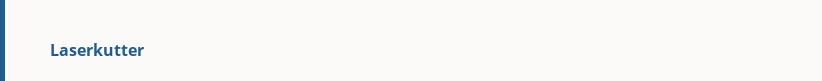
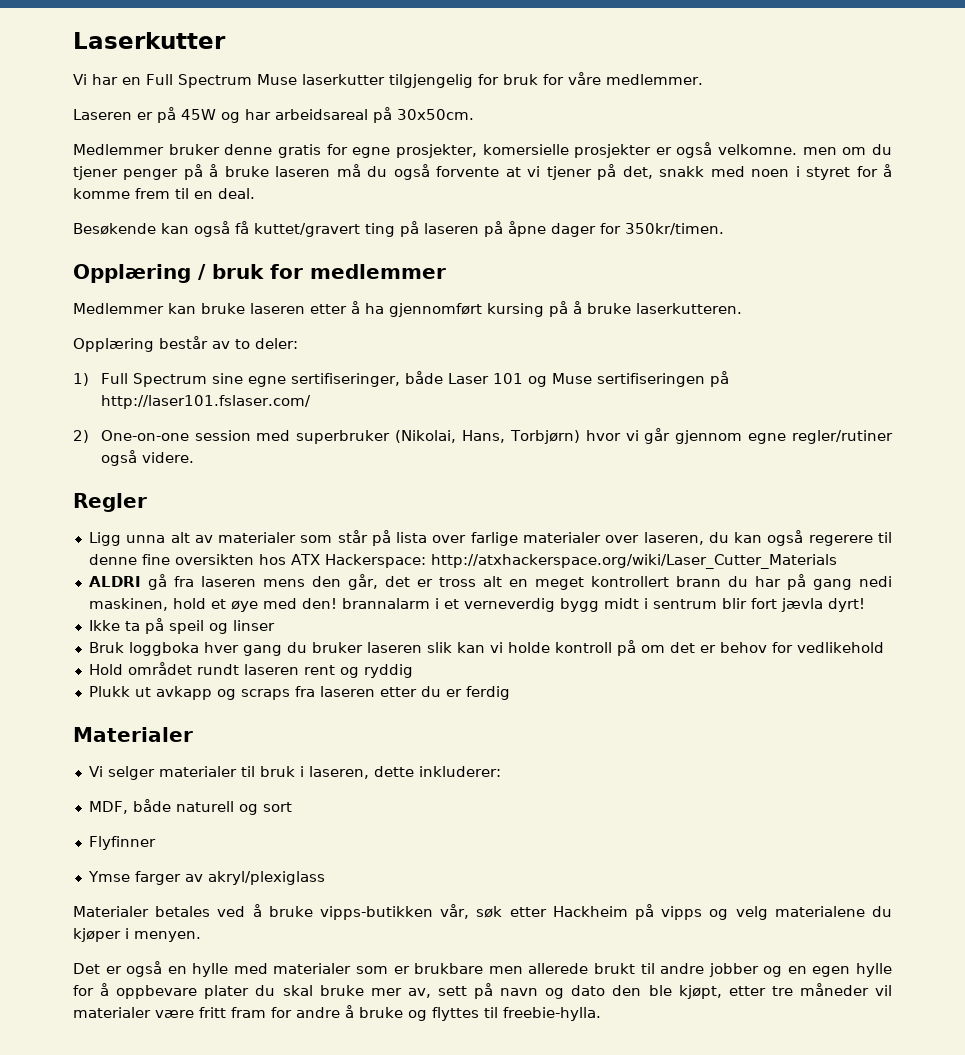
(144, 49) none -> [73,72,703,88] [73,107,474,123] [73,142,892,158] [73,164,893,180] [73,188,255,199] [73,221,724,237] [73,264,446,283] [73,301,742,317] [73,336,298,352] [73,371,729,387] [100,395,311,409] [73,428,893,444] [100,450,194,466] [73,493,147,512] [88,530,893,546] [88,554,837,569] [88,574,892,590] [88,598,865,612] [88,618,275,634] [88,640,884,656] [88,662,413,678] [88,686,510,700] [73,727,193,742] [88,766,501,780] [88,799,292,815] [88,836,156,850] [87,871,325,885] [73,904,893,920] [73,928,201,942] [73,961,892,977] [73,983,893,999] [73,1005,601,1021] // Vi har en Full Spectrum Muse laserkutter tilgjengelig for bruk for våre medlemmer. // Laseren er på 45W og har arbeidsareal på 30x50cm. // Medlemmer bruker denne gratis for egne prosjekter, komersielle prosjekter er også velkomne. men om du tjener penger på å bruke laseren må du også forvente at vi tjener på det, snakk med noen i styret for å komme frem til en deal. // Besøkende kan også få kuttet/gravert ting på laseren på åpne dager for 350kr/timen. // Opplæring / bruk for medlemmer // Medlemmer kan bruke laseren etter å ha gjennomført kursing på å bruke laserkutteren. // Opplæring består av to deler: // 1) Full Spectrum sine egne sertifiseringer, både Laser 101 og Muse sertifiseringen på http://laser101.fslaser.com/ // 2) One-on-one session med superbruker (Nikolai, Hans, Torbjørn) hvor vi går gjennom egne regler/rutiner også videre. // Regler // Ligg unna alt av materialer som står på lista over farlige materialer over laseren, du kan også regerere til denne fine oversikten hos ATX Hackerspace: http://atxhackerspace.org/wiki/Laser_Cutter_Materials // ALDRI gå fra laseren mens den går, det er tross alt en meget kontrollert brann du har på gang nedi maskinen, hold et øye med den! brannalarm i et verneverdig bygg midt i sentrum blir fort jævla dyrt! // Ikke ta på speil og linser // Bruk loggboka hver gang du bruker laseren slik kan vi holde kontroll på om det er behov for vedlikehold // Hold området rundt laseren rent og ryddig // Plukk ut avkapp og scraps fra laseren etter du er ferdig // Materialer // Vi selger materialer til bruk i laseren, dette inkluderer: // MDF, både naturell og sort // Flyfinner // Ymse farger av akryl/plexiglass // Materialer betales ved å bruke vipps-butikken vår, søk etter Hackheim på vipps og velg materialene du kjøper i menyen. // Det er også en hylle med materialer som er brukbare men allerede brukt til andre jobber og en egen hylle for å oppbevare plater du skal bruke mer av, sett på navn og dato den ble kjøpt, etter tre måneder vil materialer være fritt fram for andre å bruke og flyttes til freebie-hylla.

